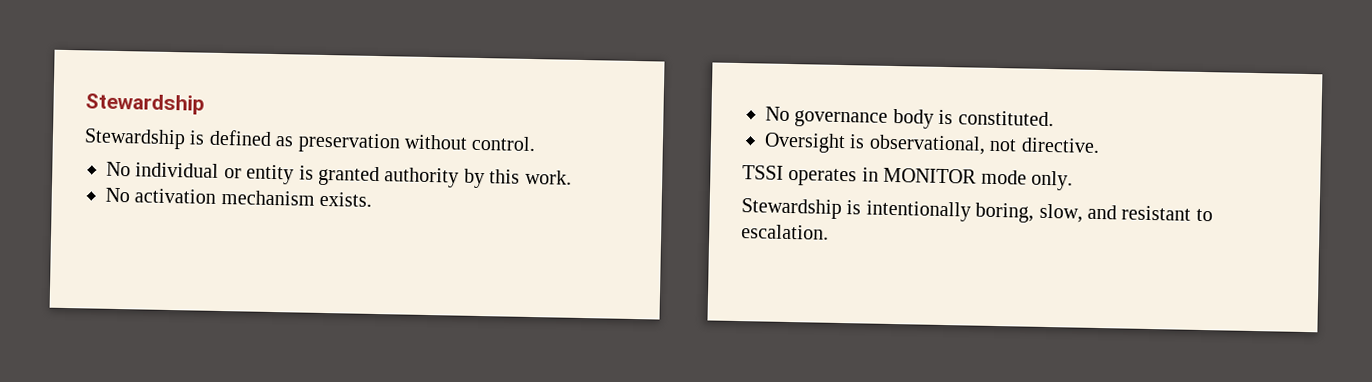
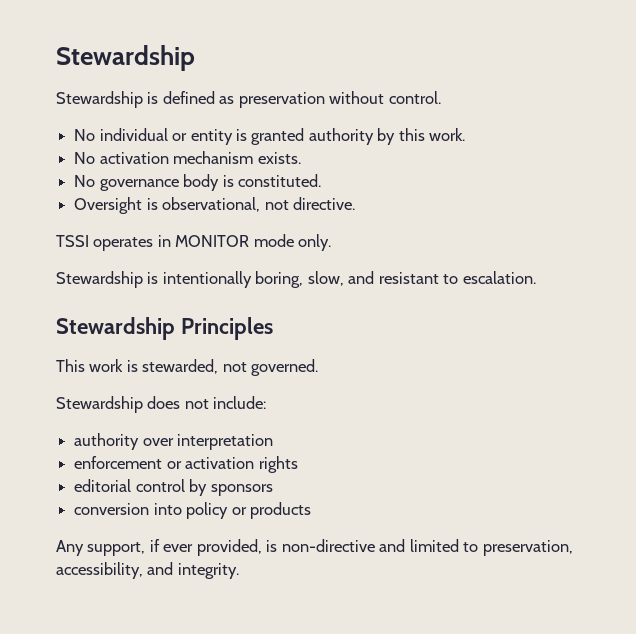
(829, 232) none -> [56,317,273,340] [56,359,319,376] [56,396,267,413] [74,433,274,450] [74,456,298,473] [74,479,273,496] [74,502,311,519] [56,539,573,556] [56,562,239,579] // Stewardship Principles // This work is stewarded, not governed. // Stewardship does not include: // authority over interpretation // enforcement or activation rights // editorial control by sponsors // conversion into policy or products // Any support, if ever provided, is non-directive and limited to preservation, accessibility, and integrity.

